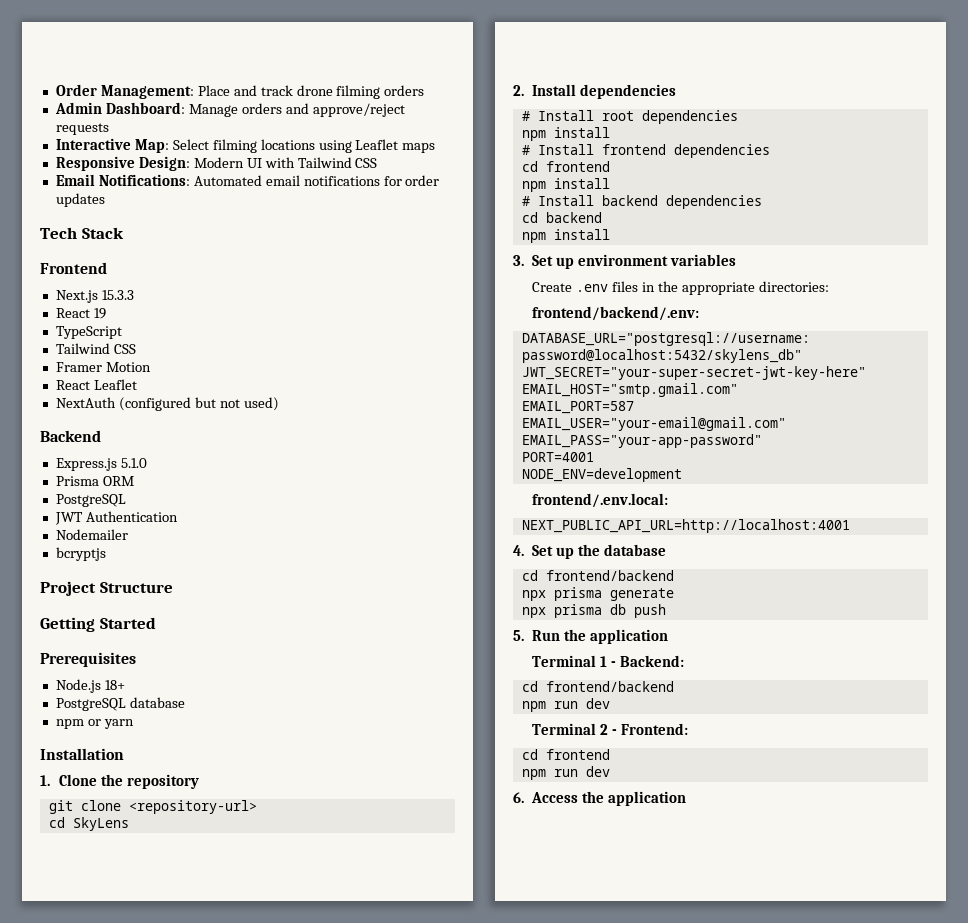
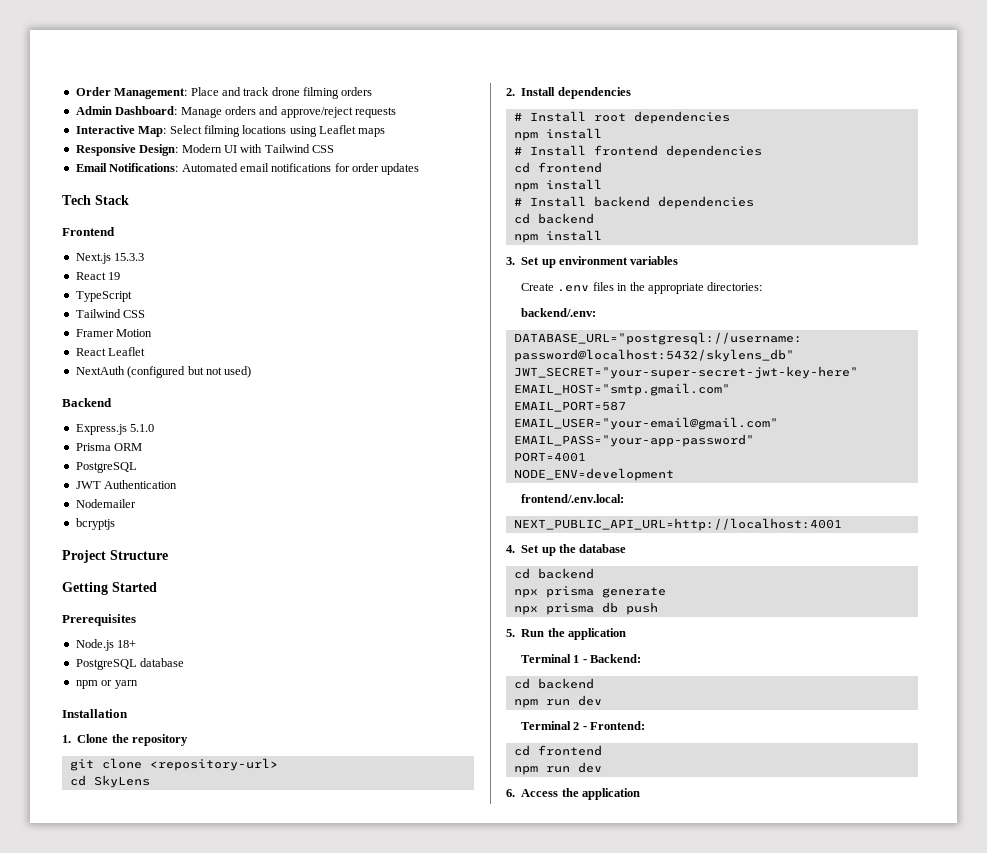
[532,306,700,321] frontend/backend/.env: -> [521,308,597,317] backend/.env:
[545,570,674,581] frontend/backend -> [537,568,594,579] backend
[545,681,674,692] frontend/backend -> [537,678,594,689] backend

